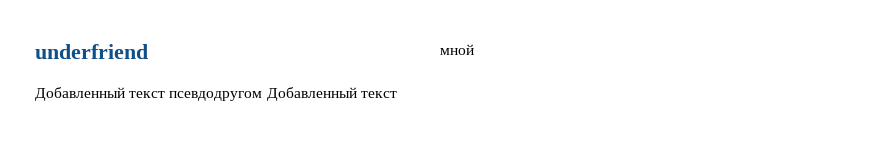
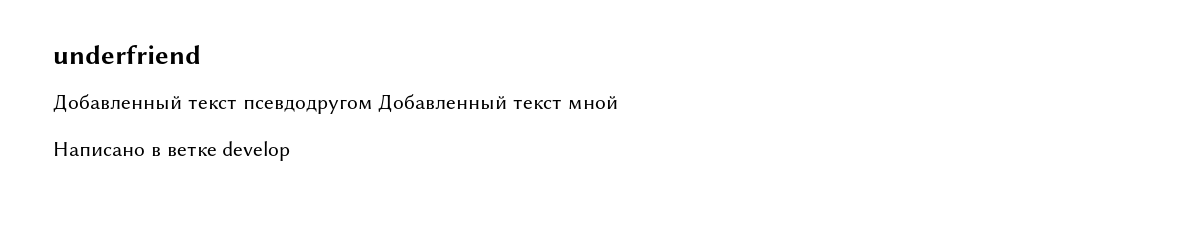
(474, 49) none -> [53,141,291,161] // Написано в ветке develop

